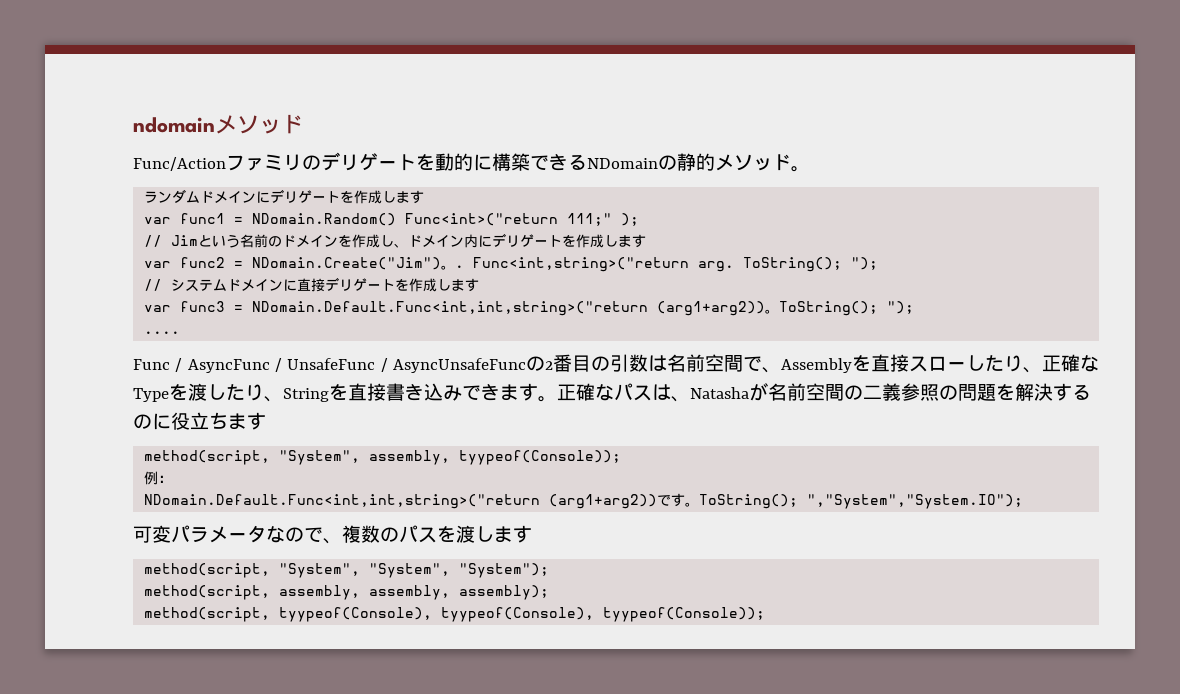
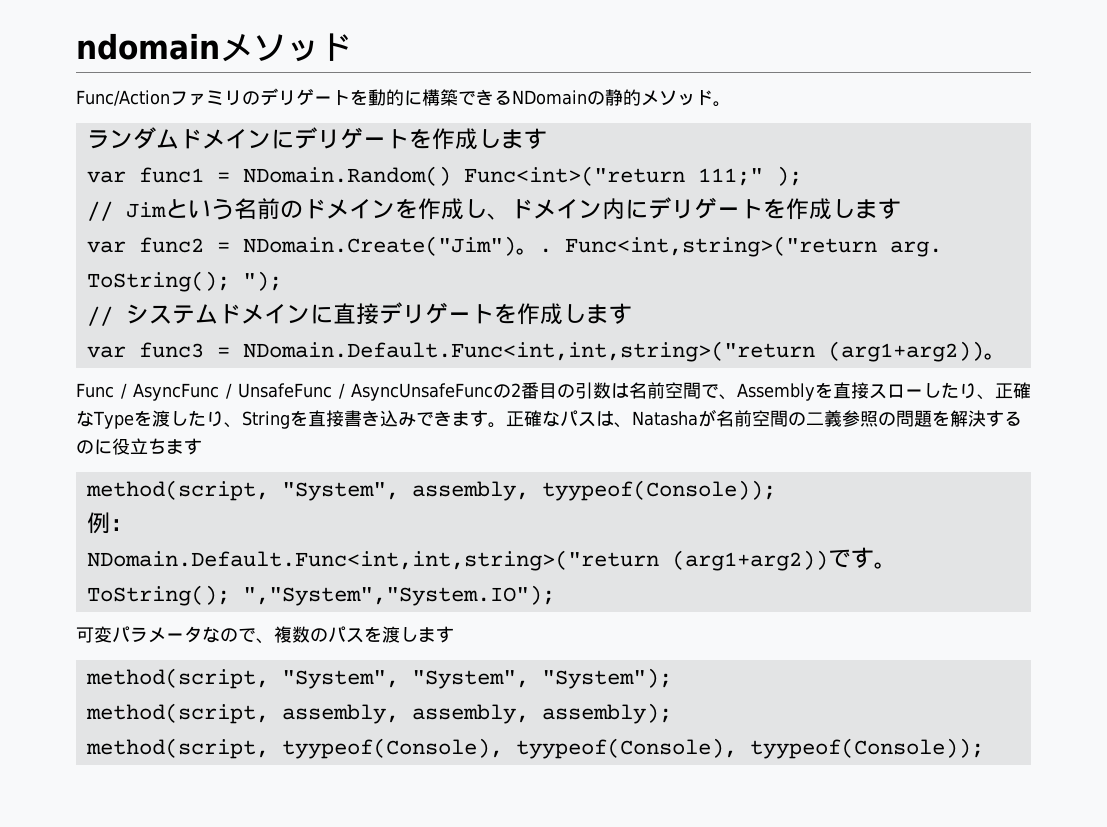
[779,301,915,316] [144,331,181,334] ToString(); "); // .... -> (1007, 356) none

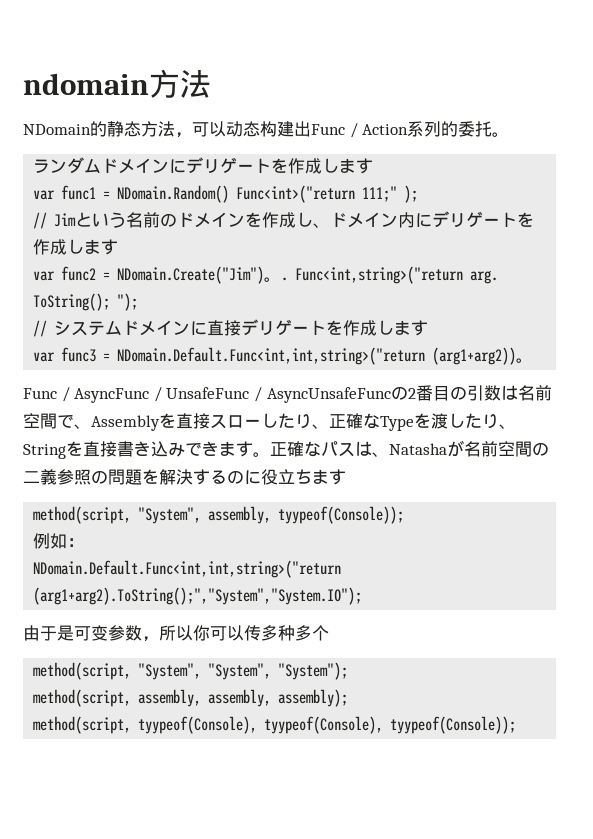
[220,33,352,62] [76,88,713,106] メソッド // Func/Actionファミリのデリゲートを動的に構築できるNDomainの静的メソッド -> [149,69,211,98] [23,121,493,138] 方法 // NDomain的静态方法，可以动态构建出Func / Action系列的委托
(110, 523) none -> [50,533,68,549] 如
[671,547,897,571] [86,585,555,606] [76,626,454,644] (arg1+arg2))です。ToString(); ","System","System.IO"); // 可変パラメータなので、複数のパスを渡します -> [33,587,363,605] [23,625,329,642] (arg1+arg2).ToString();","System","System.IO"); // 由于是可变参数，所以你可以传多种多个

